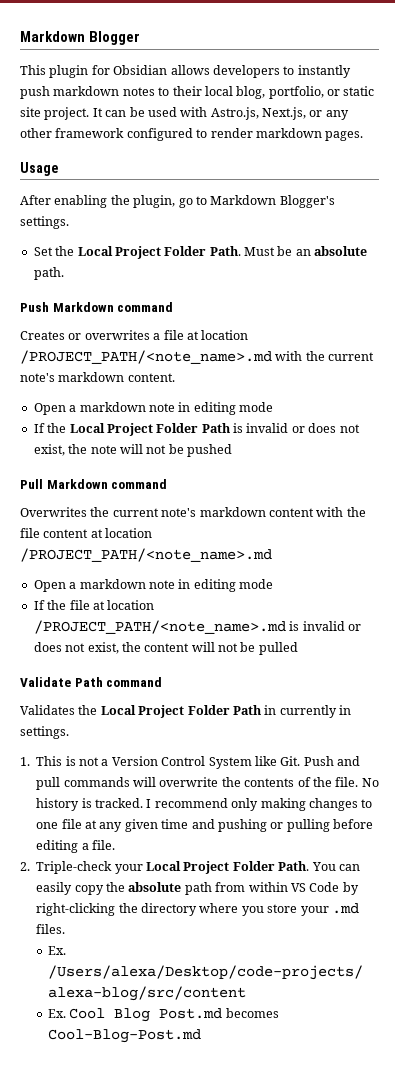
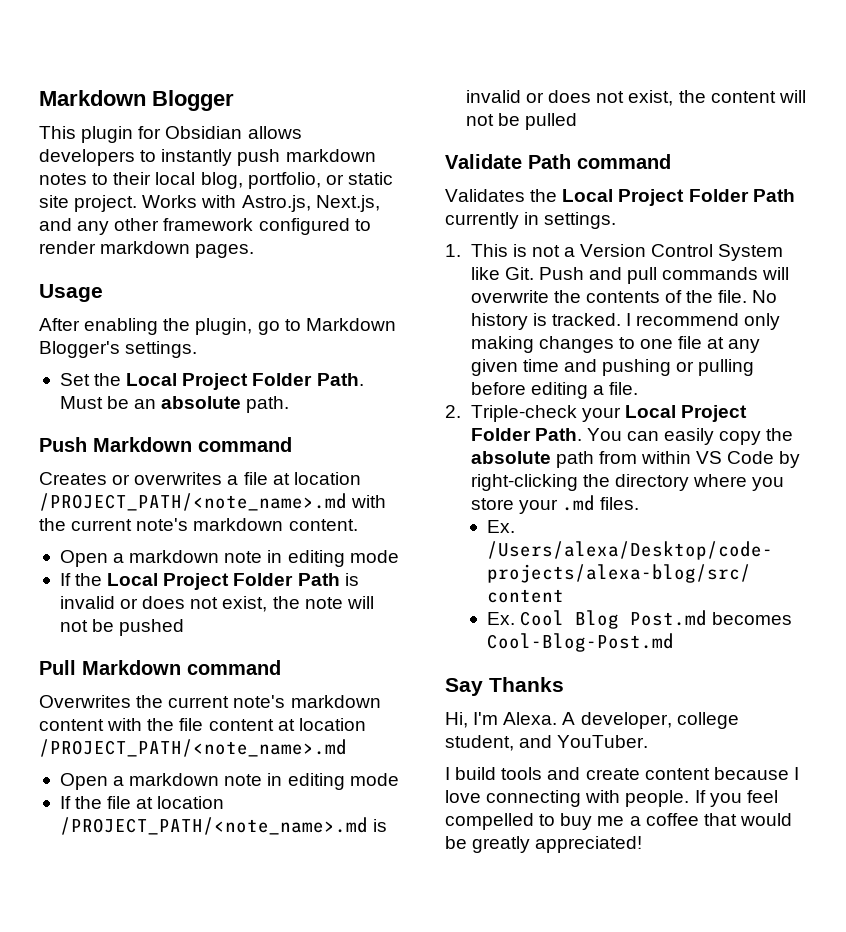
[92,107,177,117] It can be used -> [142,195,198,208] Works
[309,110,323,117] or -> [39,218,72,231] and
[264,705,277,715] in -> (795, 195) none
(202, 1036) none -> [445,677,564,696] [445,712,739,729] [445,735,649,751] [445,767,799,780] [445,790,778,807] [445,813,792,830] [445,836,643,853] // Say Thanks // Hi, I'm Alexa. A developer, college student, and YouTuber. // I build tools and create content because I love connecting with people. If you feel compelled to buy me a coffee that would be greatly appreciated!

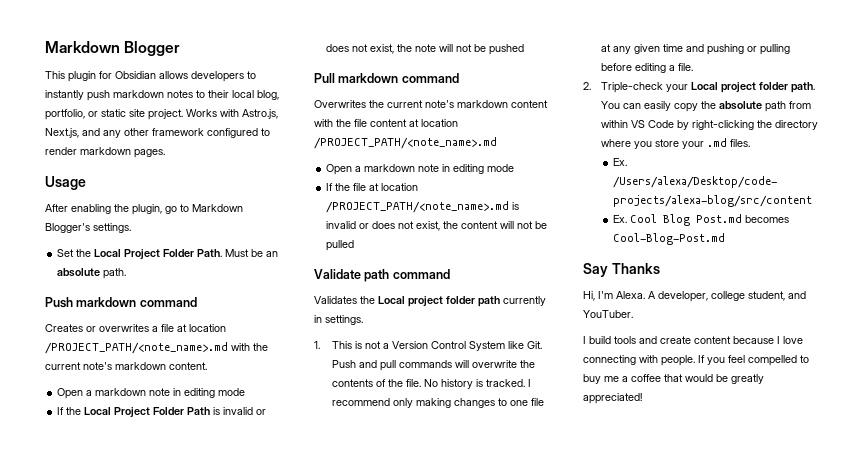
[93,437,192,452] Markdown -> [76,297,137,307] markdown
[82,660,181,675] Markdown -> [338,73,399,83] markdown
[528,154,571,169] Path -> [364,269,390,282] path
[618,189,795,206] Project Folder Path -> [408,296,500,307] project folder path
[680,405,747,422] [470,428,582,441] Project Folder Path. -> [721,82,816,93] project folder path.

